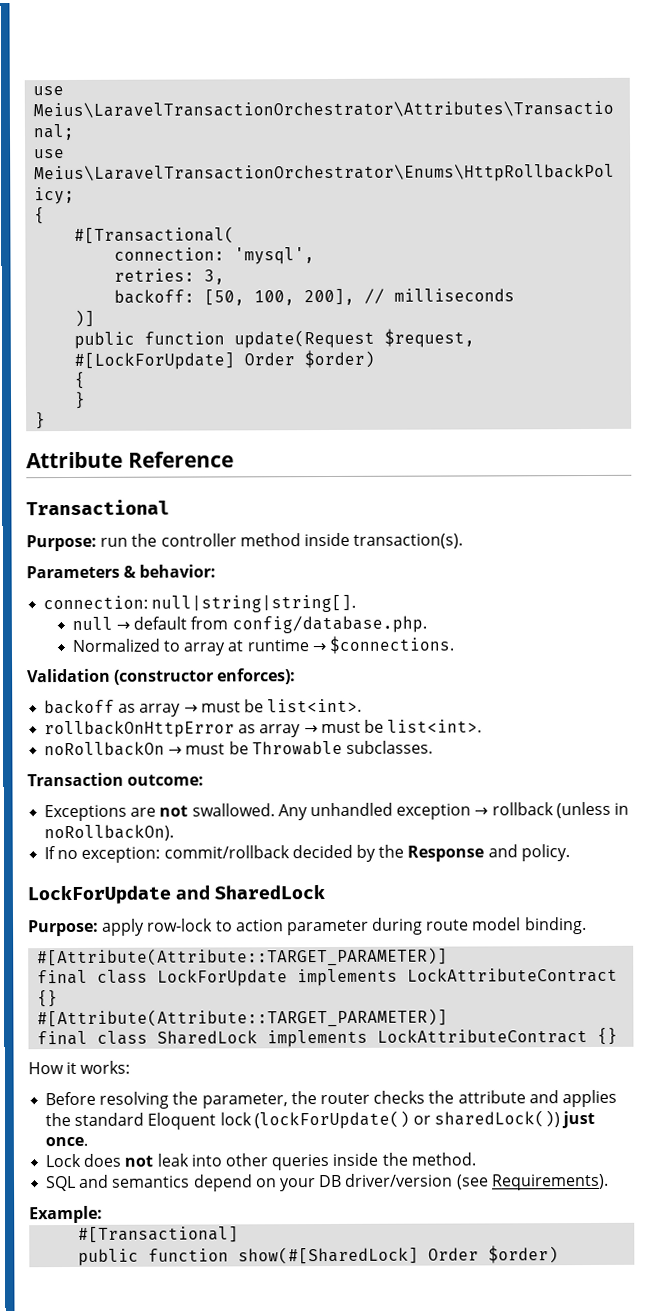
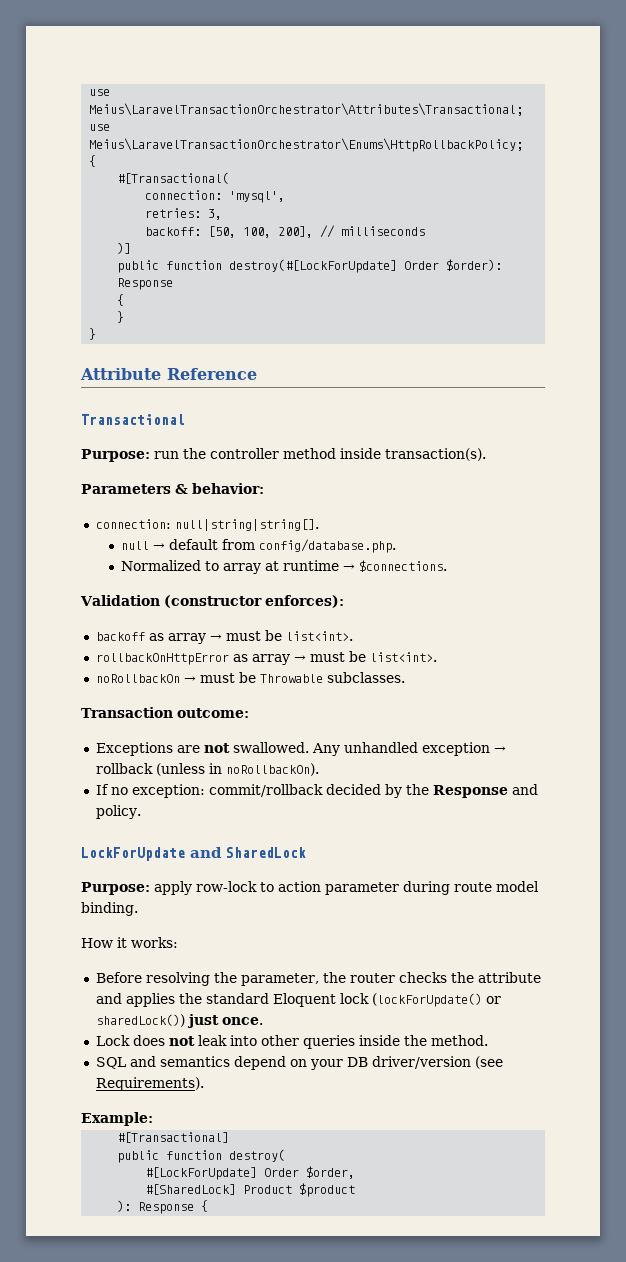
[234,328,476,349] [74,349,376,370] update(Request $request, #[LockForUpdate] Order $order) -> [229,259,503,273] [117,278,174,290] destroy(#[LockForUpdate] Order $order): Response
[37,947,449,968] [37,967,619,987] [37,990,59,1008] [37,1008,449,1029] [37,1027,619,1048] // #[Attribute(Attribute::TARGET_PARAMETER)] // final class LockForUpdate implements LockAttributeContract {} // #[Attribute(Attribute::TARGET_PARAMETER)] // final class SharedLock implements LockAttributeContract {} -> (138, 909) none
[238,1245,560,1265] show(#[SharedLock] Order $order) -> [229,1149,286,1162] [145,1166,356,1180] [145,1183,356,1197] [117,1200,209,1214] destroy( // #[LockForUpdate] Order $order, // #[SharedLock] Product $product // ): Response {

